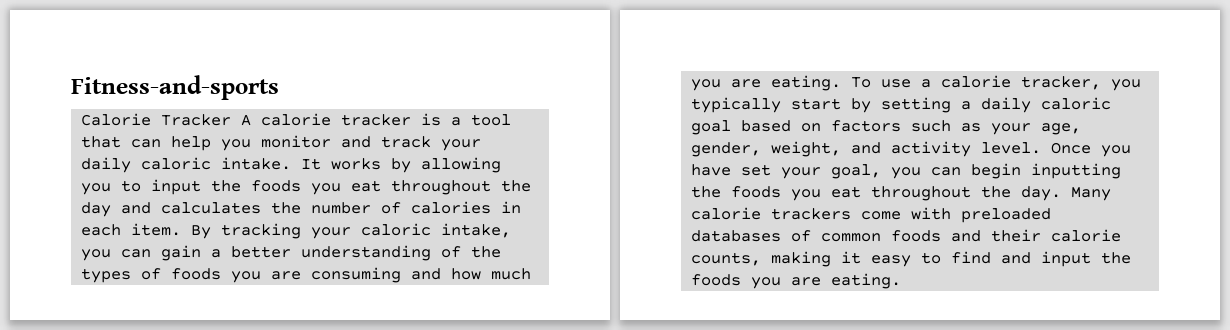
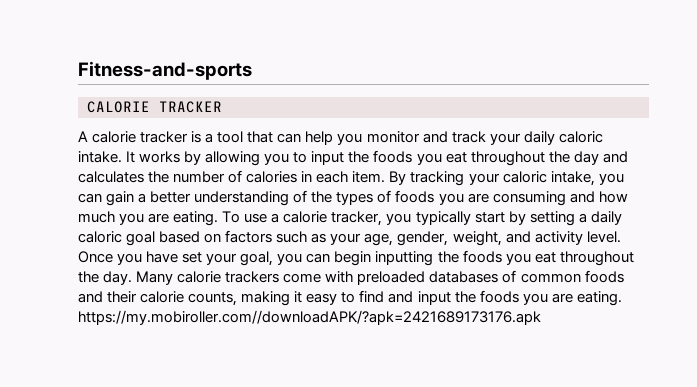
[80,113,231,126] Calorie Tracker -> [87,101,222,113] CALORIE TRACKER //
(901, 281) none -> [78,310,541,325] https://my.mobiroller.com//downloadAPK/?apk=2421689173176.apk

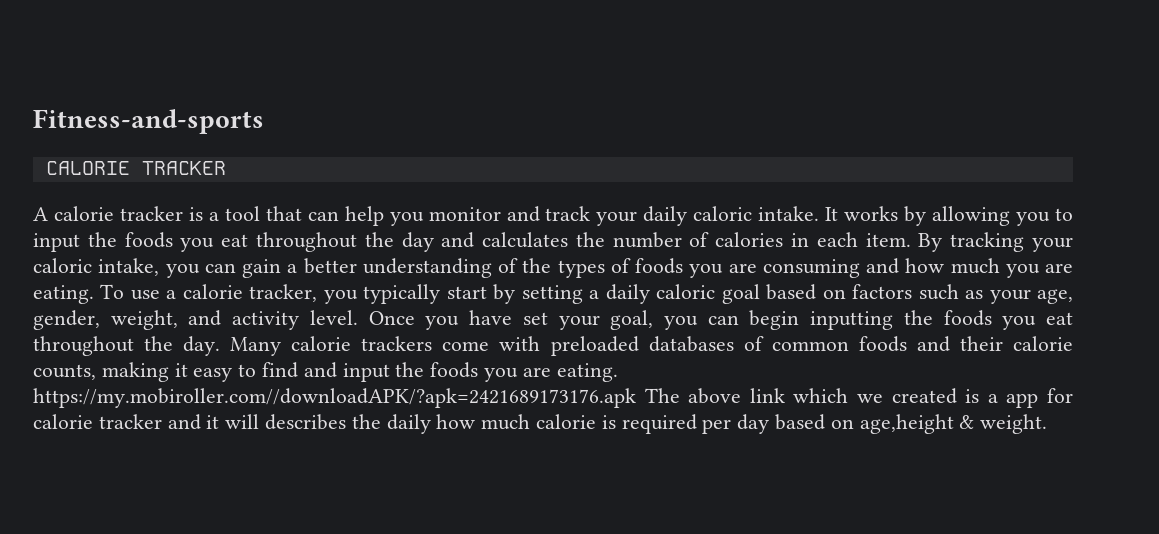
(541, 317) none -> [644,388,1074,408] [33,414,1048,434] The above link which we created is a app for calorie tracker and it will describes the daily how much calorie is required per day based on age,height & weight.

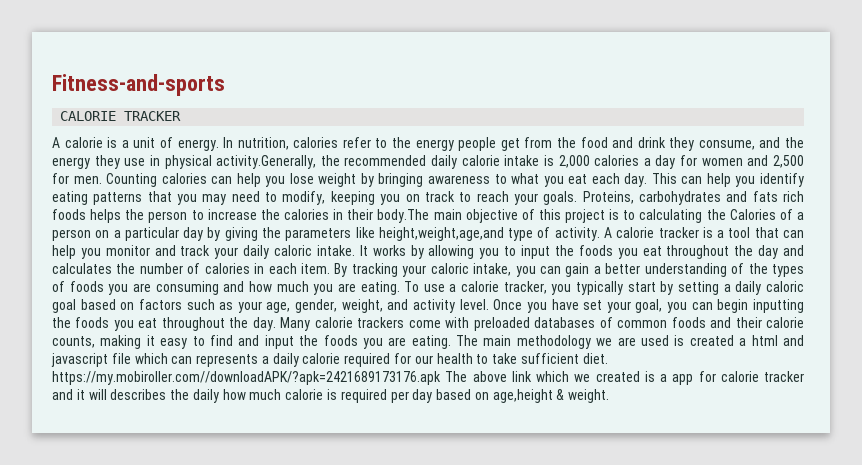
(114, 213) none -> [107,137,805,151] [52,155,805,169] [52,173,804,187] [52,191,805,205] [52,209,804,223] [52,227,655,241] is a unit of energy. In nutrition, calories refer to the energy people get from the food and drink they consume, and the energy they use in physical activity.Generally, the recommended daily calorie intake is 2,000 calories a day for women and 2,500 for men. Counting calories can help you lose weight by bringing awareness to what you eat each day. This can help you identify eating patterns that you may need to modify, keeping you on track to reach your goals. Proteins, carbohydrates and fats rich foods helps the person to increase the calories in their body.The main objective of this project is to calculating the Calories of a person on a particular day by giving the parameters like height,weight,age,and type of activity. A calorie
(618, 372) none -> [456,335,805,349] [51,353,608,367] The main methodology we are used is created a html and javascript file which can represents a daily calorie required for our health to take sufficient diet.

